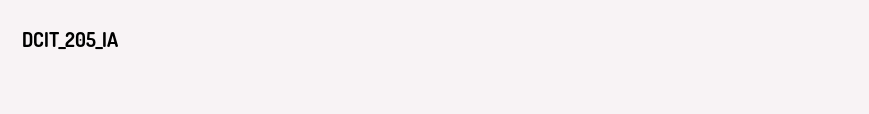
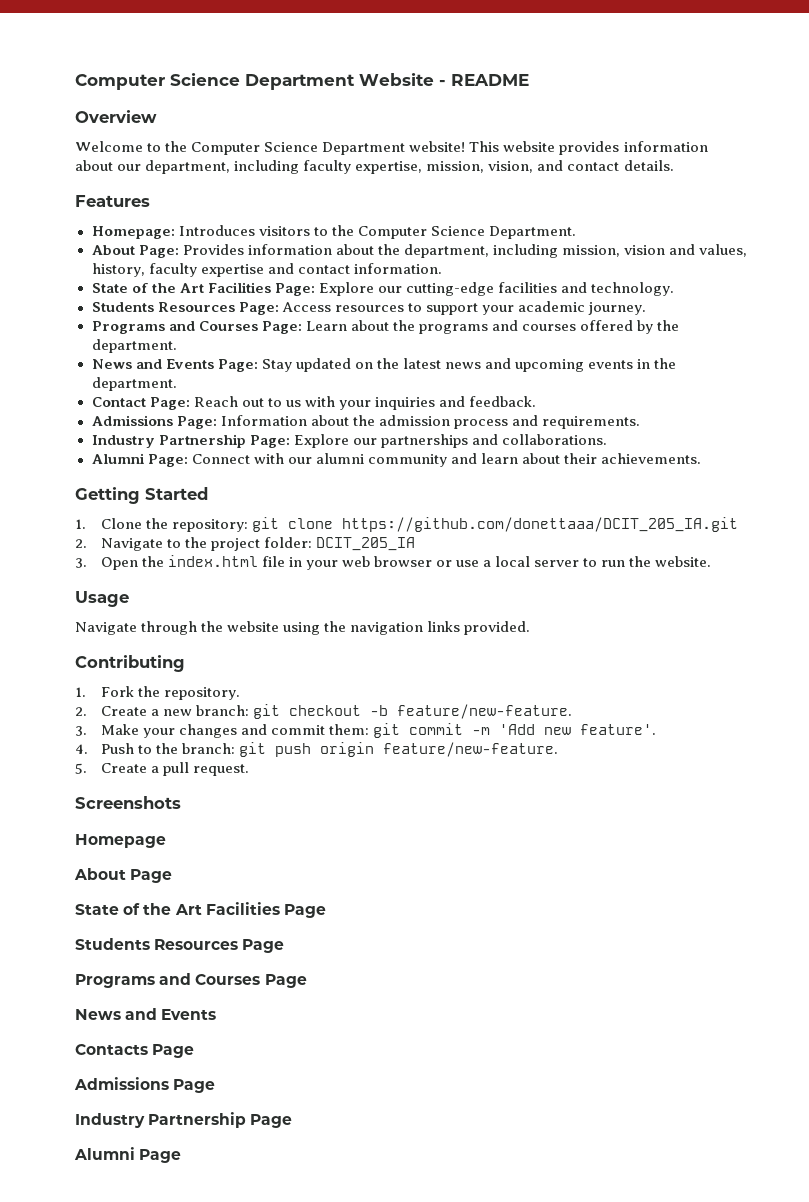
[22,32,119,50] DCIT_205_IA -> [75,73,529,90] [75,110,157,123] [75,141,708,155] [75,160,674,174] [75,195,150,207] [91,225,576,239] [91,244,748,258] [91,263,442,277] [91,282,675,296] [91,301,646,315] [91,320,680,334] [91,339,177,353] [91,358,677,372] [91,377,177,391] [91,396,537,410] [91,415,640,429] [91,434,607,448] [91,453,702,467] [75,487,208,504] [75,517,738,532] [75,537,415,551] [75,555,712,570] [75,591,129,607] [75,621,531,635] [75,655,185,672] [75,686,240,700] [75,704,572,719] [75,723,656,738] [75,742,558,757] [75,762,249,776] [75,796,181,809] [75,834,166,848] [74,868,173,883] [75,902,326,918] [75,938,285,953] [75,973,307,988] [75,1008,217,1020] [75,1044,195,1058] [74,1077,216,1093] [75,1112,293,1128] [74,1147,182,1163] Computer Science Department Website - README // Overview // Welcome to the Computer Science Department website! This website provides information about our department, including faculty expertise, mission, vision, and contact details. // Features // Homepage: Introduces visitors to the Computer Science Department. // About Page: Provides information about the department, including mission, vision and values, history, faculty expertise and contact information. // State of the Art Facilities Page: Explore our cutting-edge facilities and technology. // Students Resources Page: Access resources to support your academic journey. // Programs and Courses Page: Learn about the programs and courses offered by the department. // News and Events Page: Stay updated on the latest news and upcoming events in the department. // Contact Page: Reach out to us with your inquiries and feedback. // Admissions Page: Information about the admission process and requirements. // Industry Partnership Page: Explore our partnerships and collaborations. // Alumni Page: Connect with our alumni community and learn about their achievements. // Getting Started // 1. Clone the repository: git clone https://github.com/donettaaa/DCIT_205_IA.git // 2. Navigate to the project folder: DCIT_205_IA // 3. Open the index.html file in your web browser or use a local server to run the website. // Usage // Navigate through the website using the navigation links provided. // Contributing // 1. Fork the repository. // 2. Create a new branch: git checkout -b feature/new-feature. // 3. Make your changes and commit them: git commit -m 'Add new feature'. // 4. Push to the branch: git push origin feature/new-feature. // 5. Create a pull request. // Screenshots // Homepage // About Page // State of the Art Facilities Page // Students Resources Page // Programs and Courses Page // News and Events // Contacts Page // Admissions Page // Industry Partnership Page // Alumni Page

